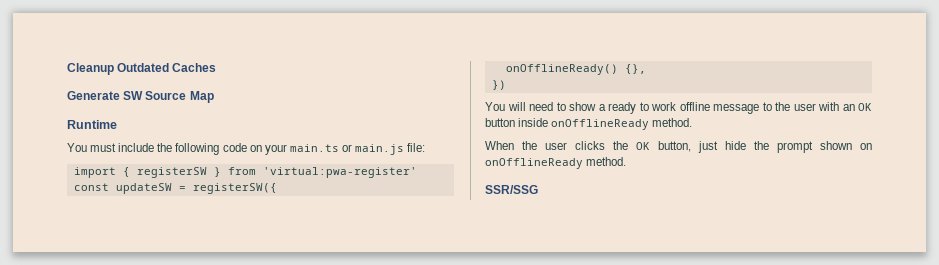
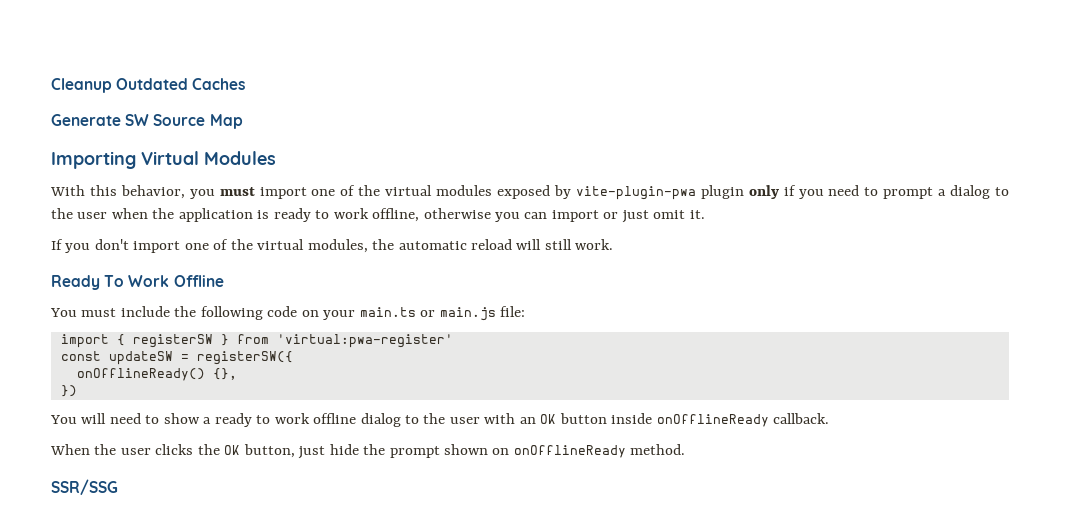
[67,120,117,129] Runtime -> [51,151,276,169] [50,185,1010,200] [51,208,705,223] [51,239,614,253] [51,275,224,290] Importing Virtual Modules // With this behavior, you must import one of the virtual modules exposed by vite-plugin-pwa plugin only if you need to prompt a dialog to the user when the application is ready to work offline, otherwise you can import or just omit it. // If you don't import one of the virtual modules, the automatic reload will still work. // Ready To Work Offline
[713,104,759,114] message -> [360,413,401,427] dialog
[652,118,693,127] method. -> [773,413,830,424] callback.

